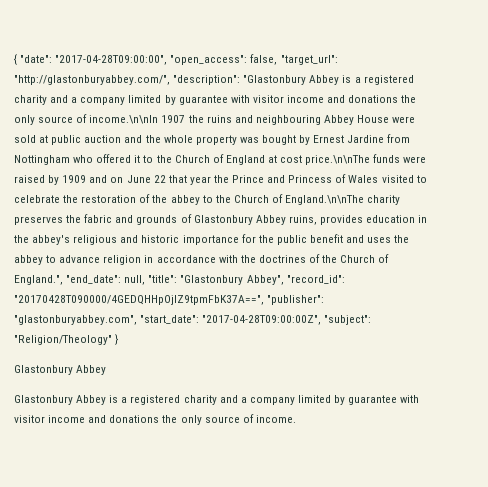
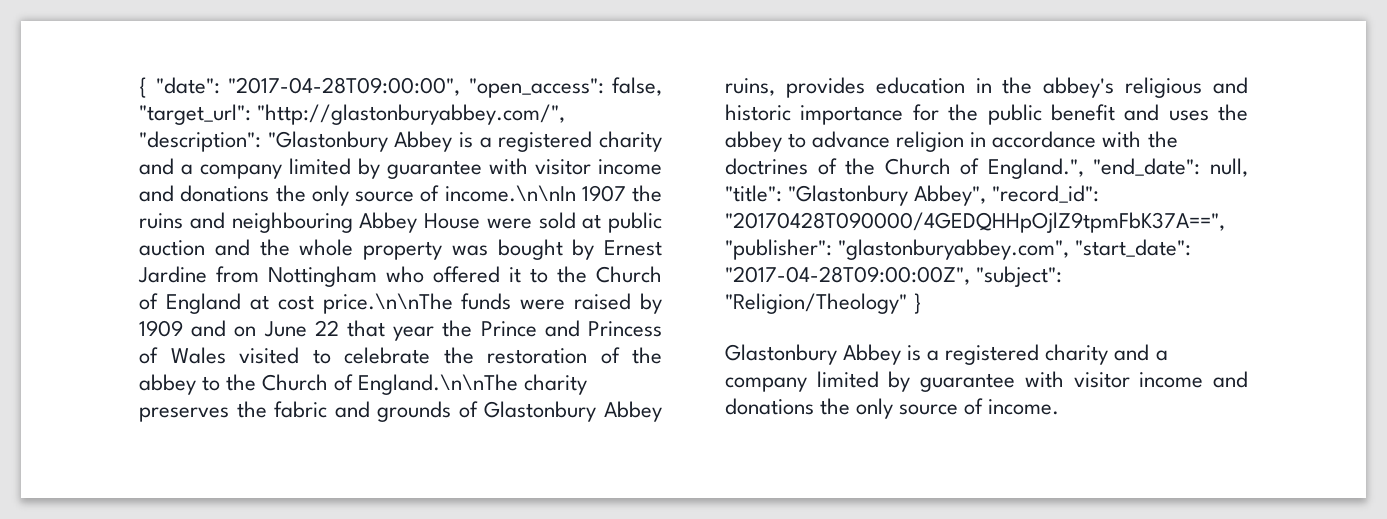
[14,395,107,405] // Glastonbury Abbey -> (902, 354) none

